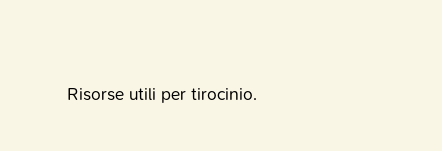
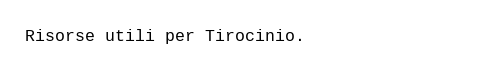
[191,88,257,100] tirocinio. -> [205,29,305,41] Tirocinio.

